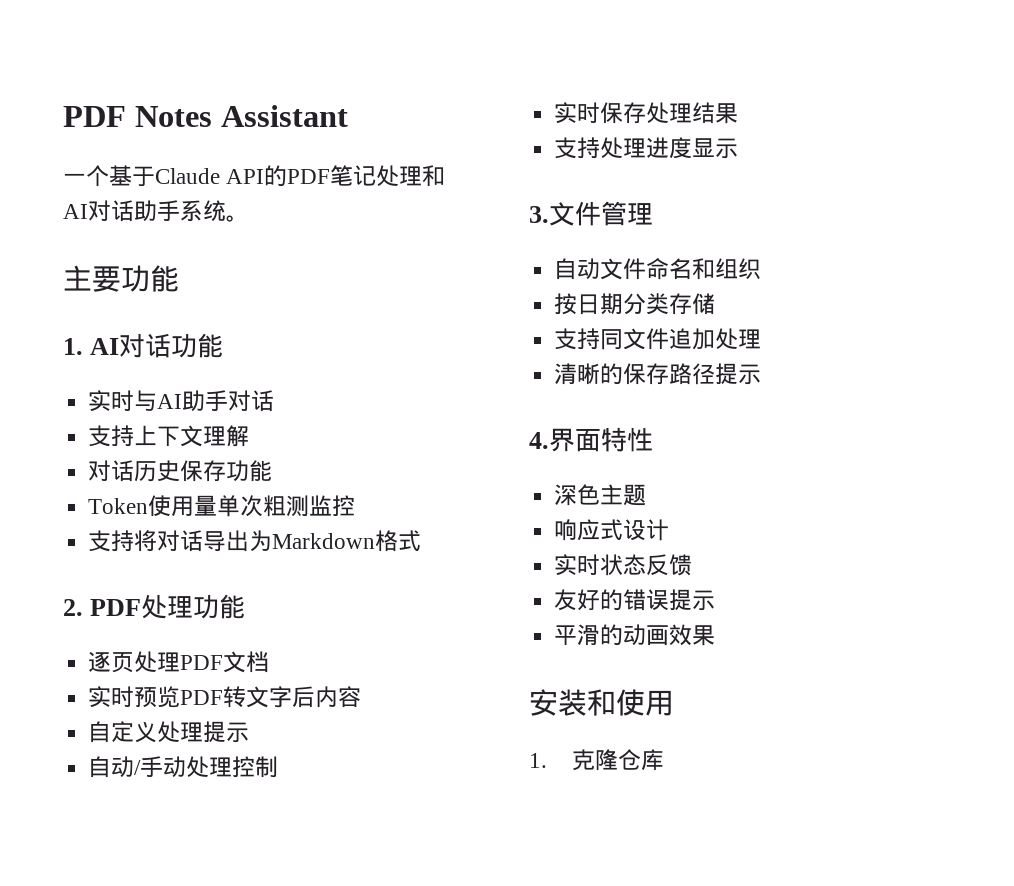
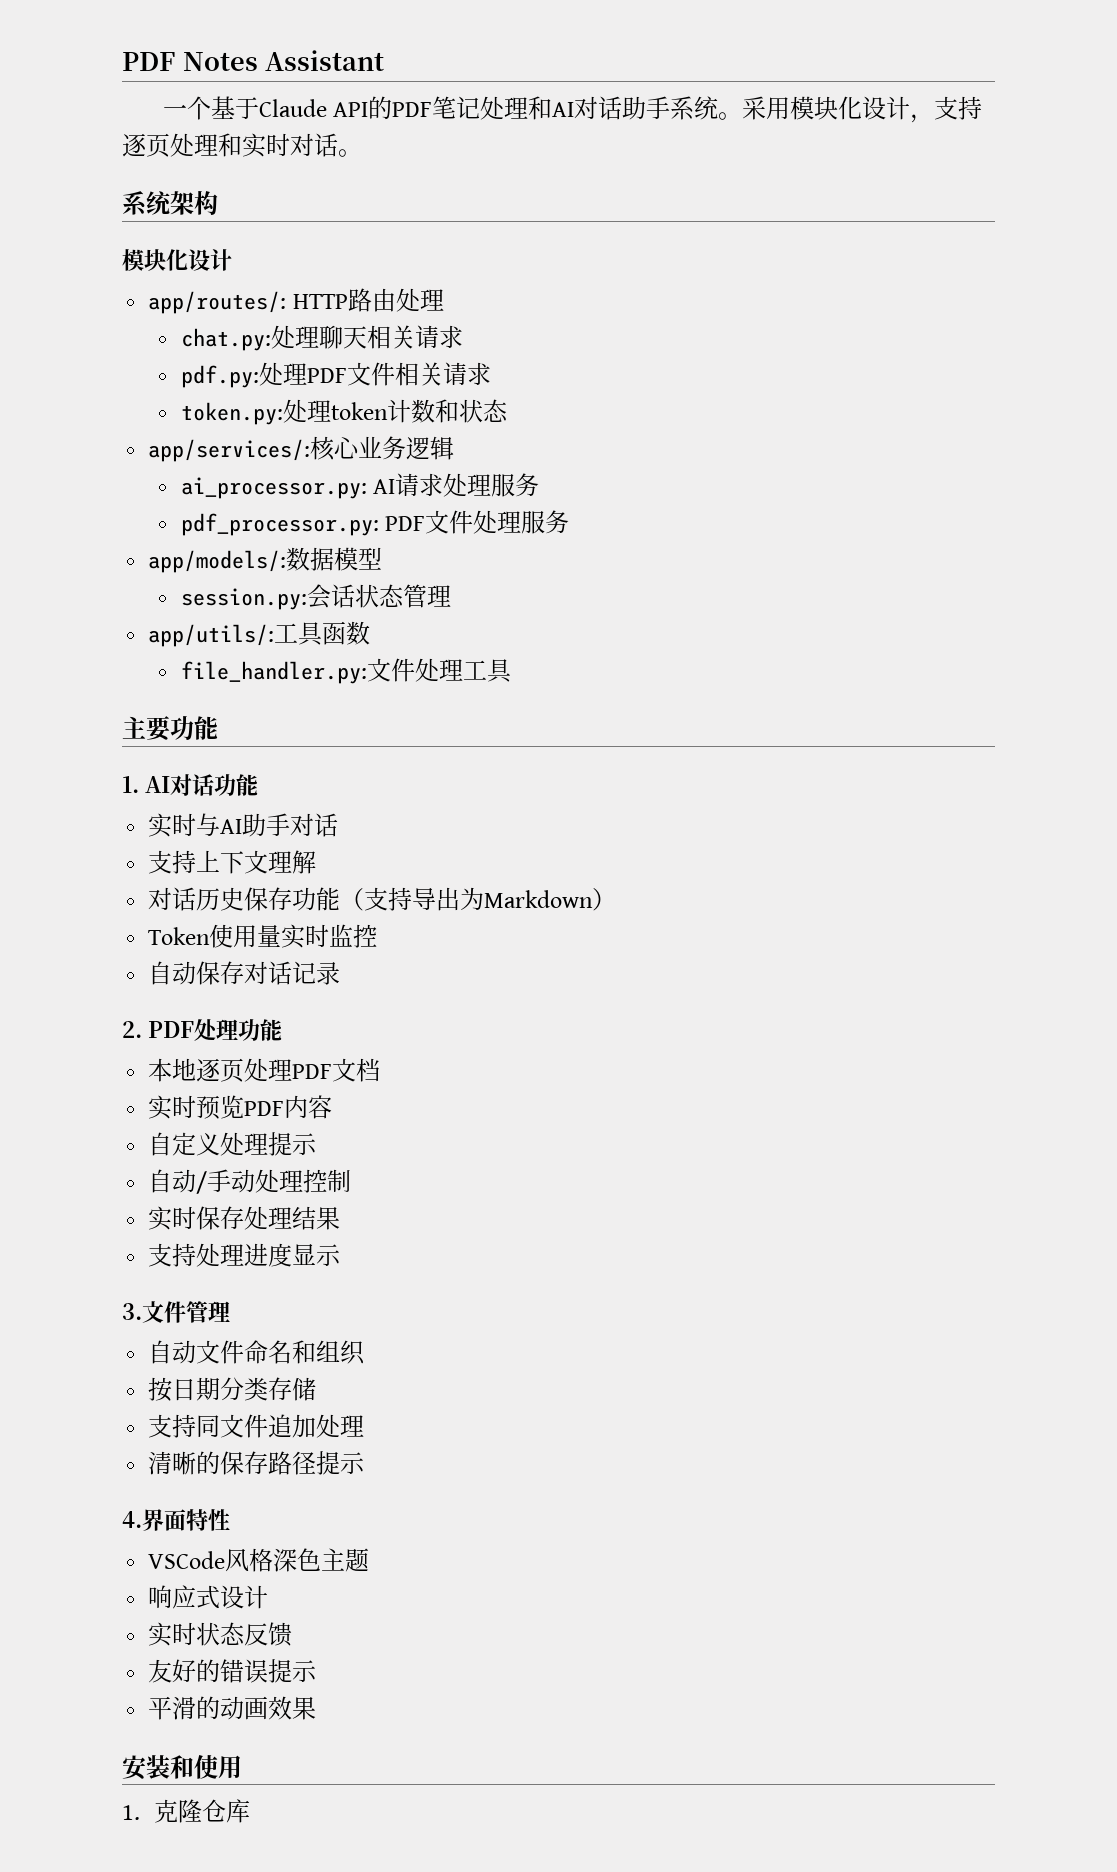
(249, 218) none -> [742,96,983,123] [122,133,362,158] [122,191,218,216] [122,249,232,271] [148,288,444,314] [180,325,463,351] [180,362,491,388] [180,399,508,425] [148,436,455,462] [180,473,539,499] [180,510,569,536] [148,547,383,573] [180,584,451,610] [148,621,371,647] [180,658,512,684] 采用模块化设计，支持逐页处理和实时对话。 // 系统架构 // 模块化设计 // app/routes/: HTTP路由处理 // chat.py:处理聊天相关请求 // pdf.py:处理PDF文件相关请求 // token.py:处理token计数和状态 // app/services/:核心业务逻辑 // ai_processor.py: AI请求处理服务 // pdf_processor.py: PDF文件处理服务 // app/models/:数据模型 // session.py:会话状态管理 // app/utils/:工具函数 // file_handler.py:文件处理工具
(273, 471) none -> [340,887,617,911] （支持导出为Markdown）
[217,495,310,517] 单次粗测 -> [281,924,330,949] 实时
[88,530,422,552] 支持将对话导出为Markdown格式 -> [148,961,341,985] 自动保存对话记录
(246, 606) none -> [148,1058,197,1082] 本地
[223,686,316,708] 转文字后 -> (285, 1108) none
(653, 439) none -> [148,1548,274,1572] VSCode风格

